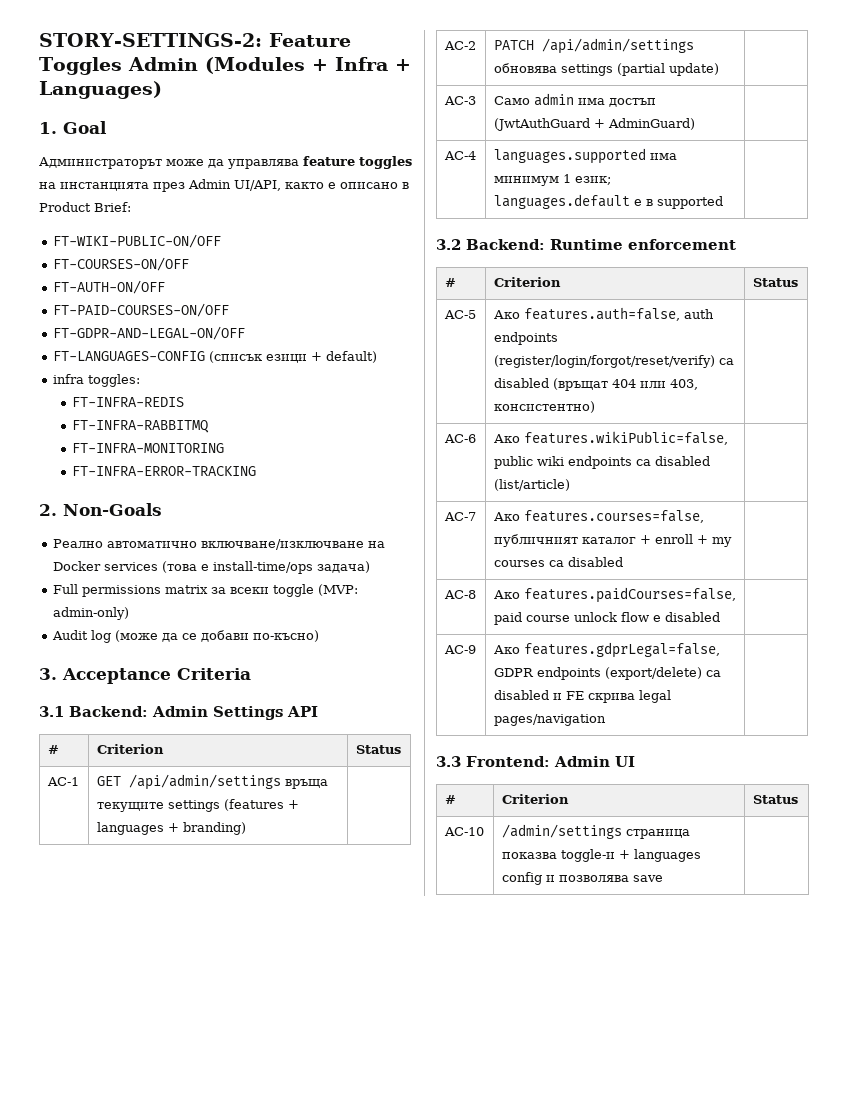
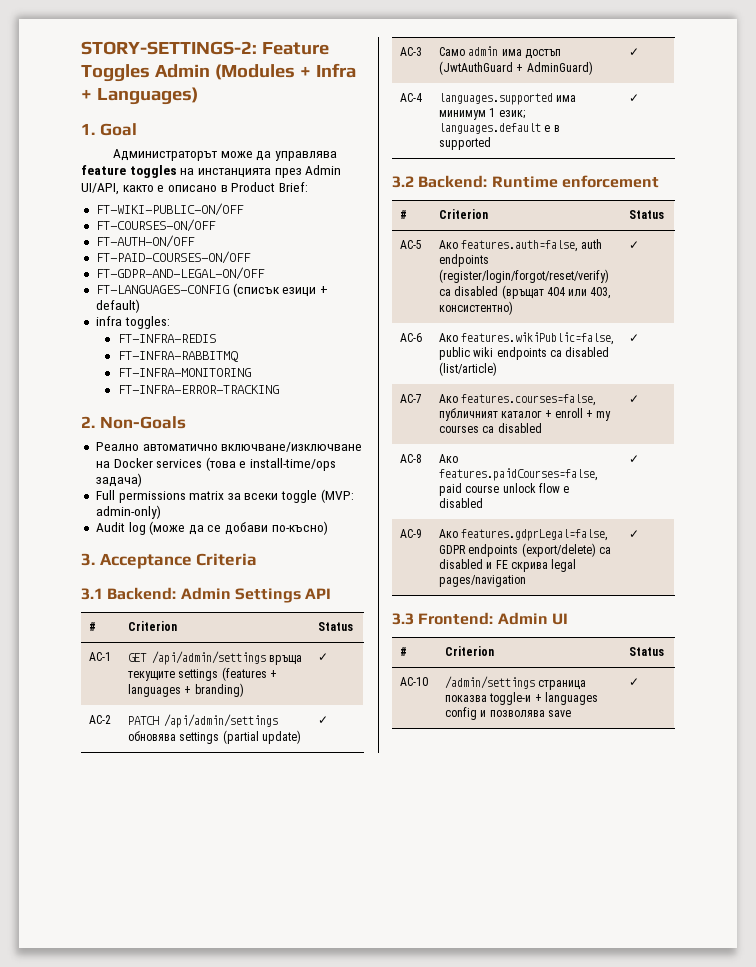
(246, 828) none -> [318,653,329,661] ✓
(719, 69) none -> [318,716,329,724] ✓
(695, 124) none -> [629,48,640,56] ✓
(723, 202) none -> [629,94,640,102] ✓
(595, 407) none -> [629,241,640,249] ✓
(570, 485) none -> [629,334,640,342] ✓
(623, 562) none -> [629,395,640,403] ✓
(720, 617) none -> [629,455,640,463] ✓
(606, 720) none -> [629,530,640,538] ✓
(663, 878) none -> [629,678,640,686] ✓

